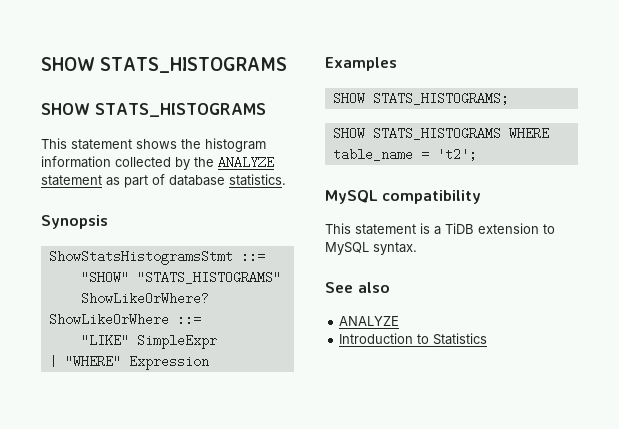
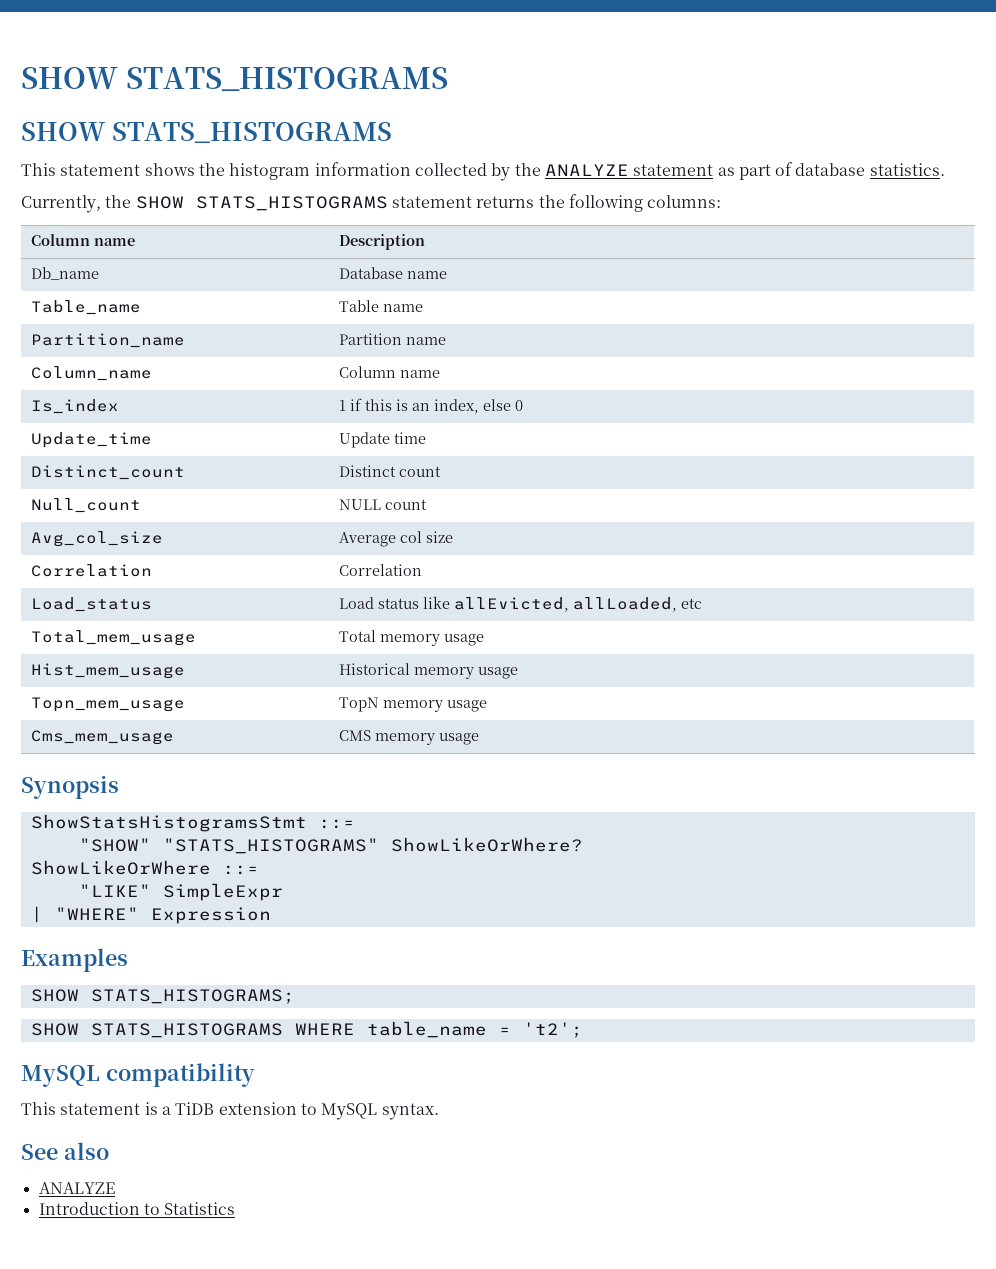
(286, 180) none -> [21,194,722,213] [31,234,136,246] [339,234,426,250] [31,267,100,280] [339,267,448,279] [31,300,142,315] [339,300,424,312] [31,333,186,348] [339,333,447,345] [31,366,153,381] [339,366,441,378] [31,399,120,414] [339,398,524,414] [31,432,153,448] [339,432,427,448] [31,465,186,480] [339,465,442,477] [31,498,142,513] [339,499,428,510] [31,531,164,547] [339,531,454,547] [31,564,153,577] [339,564,423,576] [31,597,153,612] [339,596,703,612] [31,630,197,646] [339,630,485,646] [31,663,186,679] [339,663,519,679] [31,697,186,712] [339,697,488,712] [31,730,175,745] [339,730,480,745] // Currently, the SHOW STATS_HISTOGRAMS statement returns the following columns: // Column name | Description // Db_name | Database name // Table_name | Table name // Partition_name | Partition name // Column_name | Column name // Is_index | 1 if this is an index, else 0 // Update_time | Update time // Distinct_count | Distinct count // Null_count | NULL count // Avg_col_size | Average col size // Correlation | Correlation // Load_status | Load status like allEvicted, allLoaded, etc // Total_mem_usage | Total memory usage // Hist_mem_usage | Historical memory usage // Topn_mem_usage | TopN memory usage // Cms_mem_usage | CMS memory usage

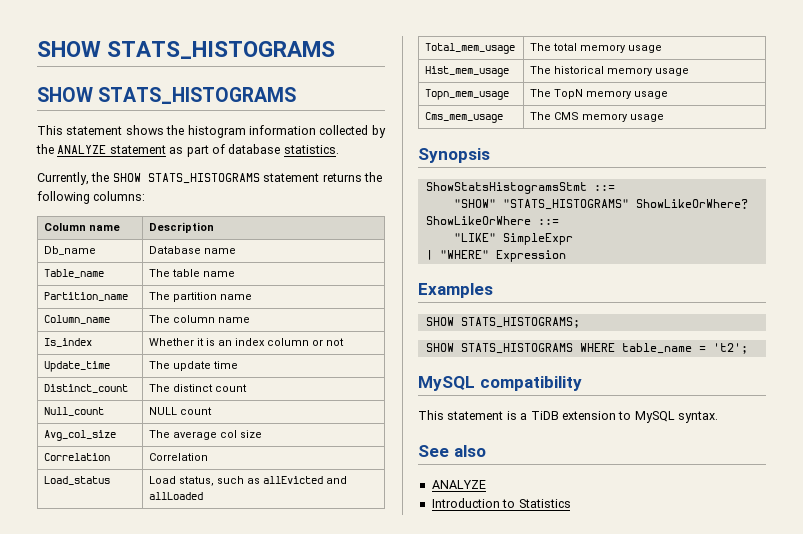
[339,300,380,312] Table -> [149,269,201,277] The table
[339,333,403,345] Partition -> [149,292,218,302] The partition
[339,366,397,378] Column -> [149,315,216,323] The column
[339,398,524,414] 1 if this is an index, else 0 -> [149,338,345,346] Whether it is an index column or not
[339,432,391,448] Update -> [149,361,212,371] The update
[339,465,397,477] Distinct -> [149,384,214,392] The distinct
[339,532,397,547] Average -> [149,430,218,440] The average
[378,596,703,612] status like allEvicted, allLoaded, etc -> [179,476,348,486] [149,492,204,500] status, such as allEvicted and allLoaded
[339,630,377,642] Total -> [530,43,578,51] The total
[339,663,411,675] Historical -> [530,66,605,74] The historical
(186, 704) none -> [530,89,552,97] The
(175, 737) none -> [530,112,552,120] The

